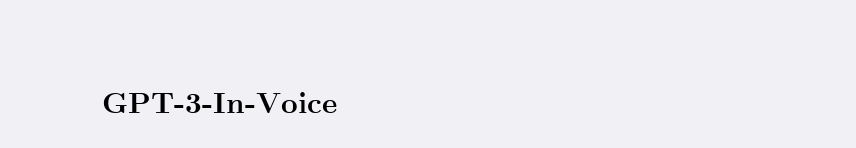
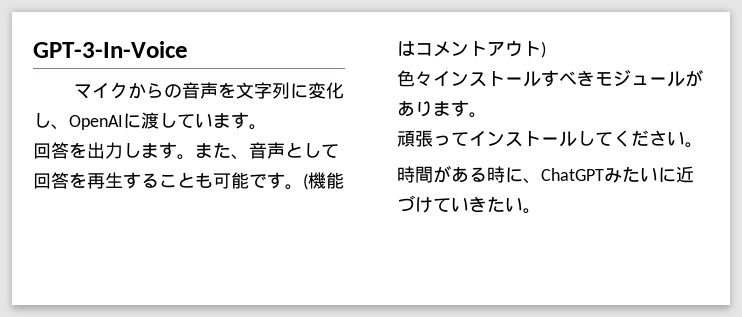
(337, 102) none -> [73,82,344,99] [33,112,267,130] [33,142,339,160] [33,172,344,190] [397,40,546,58] [397,69,703,87] [397,100,487,118] [397,130,703,148] [397,165,694,184] [397,195,541,214] // マイクからの音声を文字列に変化し、OpenAIに渡しています。 // 回答を出力します。また、音声として回答を再生することも可能です。(機能はコメントアウト) // 色々インストールすべきモジュールがあります。 // 頑張ってインストールしてください。 // 時間がある時に、ChatGPTみたいに近づけていきたい。

